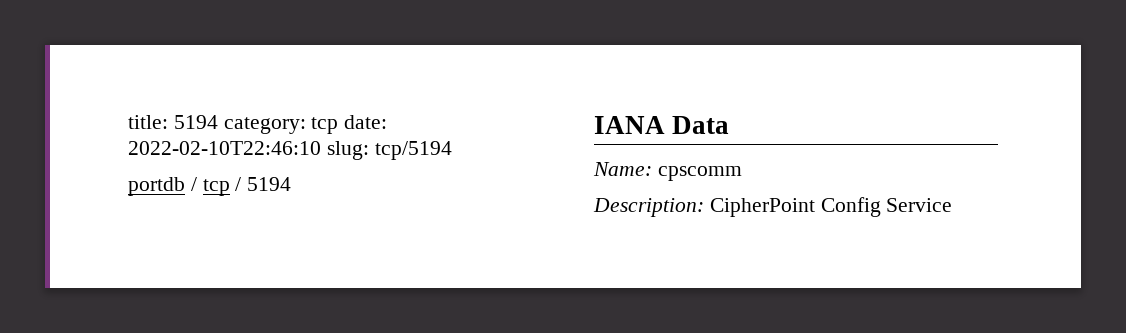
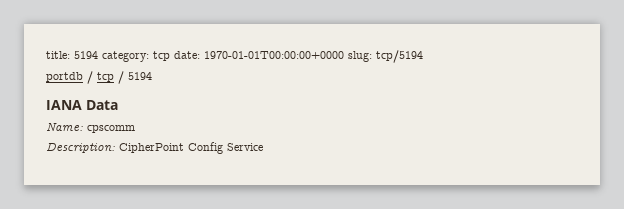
[128,141,321,155] 2022-02-10T22:46:10 -> [204,51,344,59] 1970-01-01T00:00:00+0000

